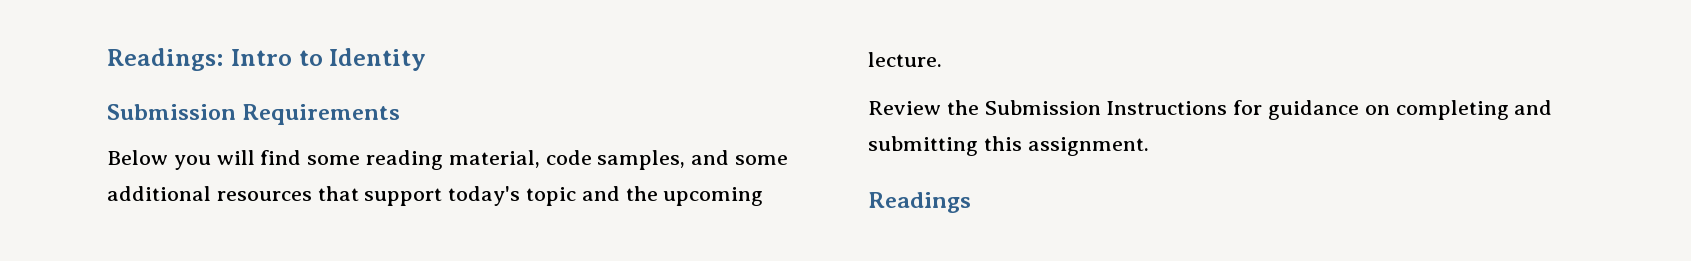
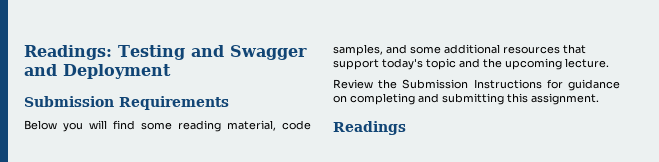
[230,48,427,71] Intro to Identity -> [118,45,307,60] [24,64,171,79] Testing and Swagger and Deployment

